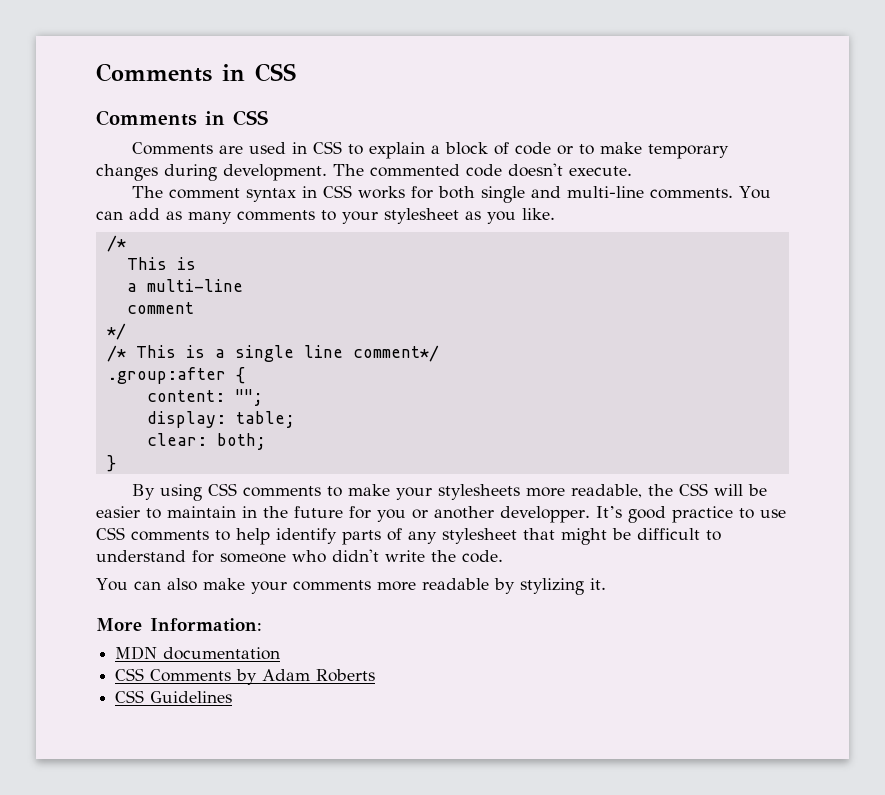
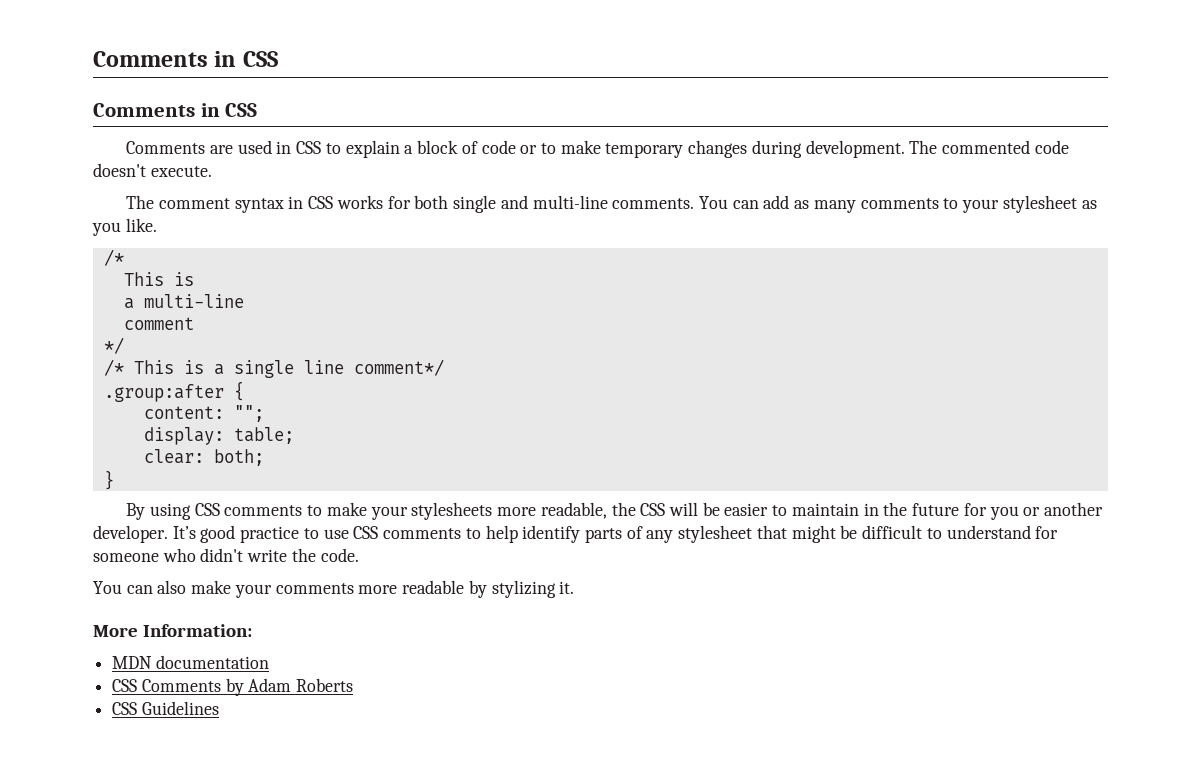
[500,506,590,523] developper. -> [93,525,168,543] developer.

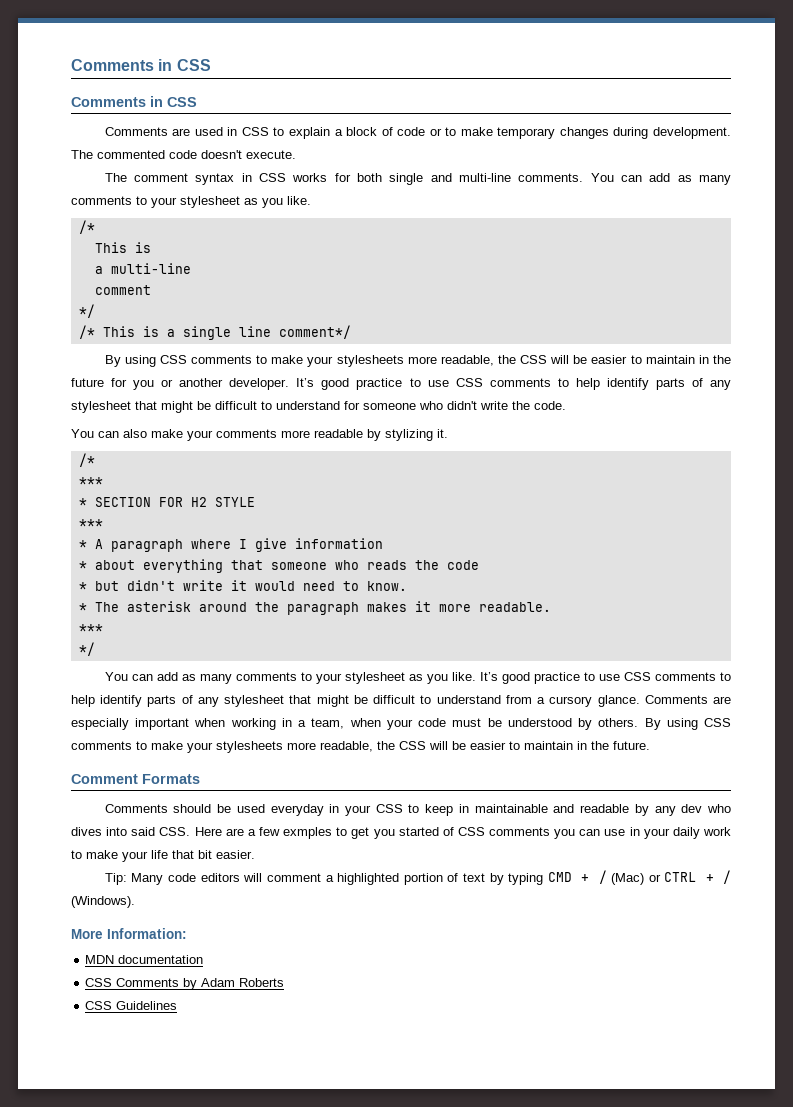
[103,381,244,402] [143,405,264,422] [143,427,294,445] [143,449,264,466] [103,470,114,490] // .group:after { // content: ""; // display: table; // clear: both; // } -> (351, 332) none
(575, 587) none -> [78,453,95,467] [78,477,103,486] [78,497,255,507] [78,519,103,528] [78,538,383,552] [78,559,479,573] [78,580,407,591] [78,601,551,615] [78,624,103,633] [78,642,95,656] [104,672,732,684] [71,695,732,707] [71,718,732,730] [71,741,650,753] [71,774,200,784] [104,804,731,816] [71,827,731,839] [71,850,255,862] [104,870,731,885] [71,896,135,908] // /* // *** // * SECTION FOR H2 STYLE // *** // * A paragraph where I give information // * about everything that someone who reads the code // * but didn't write it would need to know. // * The asterisk around the paragraph makes it more readable. // *** // */ // You can add as many comments to your stylesheet as you like. It’s good practice to use CSS comments to help identify parts of any stylesheet that might be difficult to understand from a cursory glance. Comments are especially important when working in a team, when your code must be understood by others. By using CSS comments to make your stylesheets more readable, the CSS will be easier to maintain in the future. // Comment Formats // Comments should be used everyday in your CSS to keep in maintainable and readable by any dev who dives into said CSS. Here are a few exmples to get you started of CSS comments you can use in your daily work to make your life that bit easier. // Tip: Many code editors will comment a highlighted portion of text by typing CMD + / (Mac) or CTRL + / (Windows).

